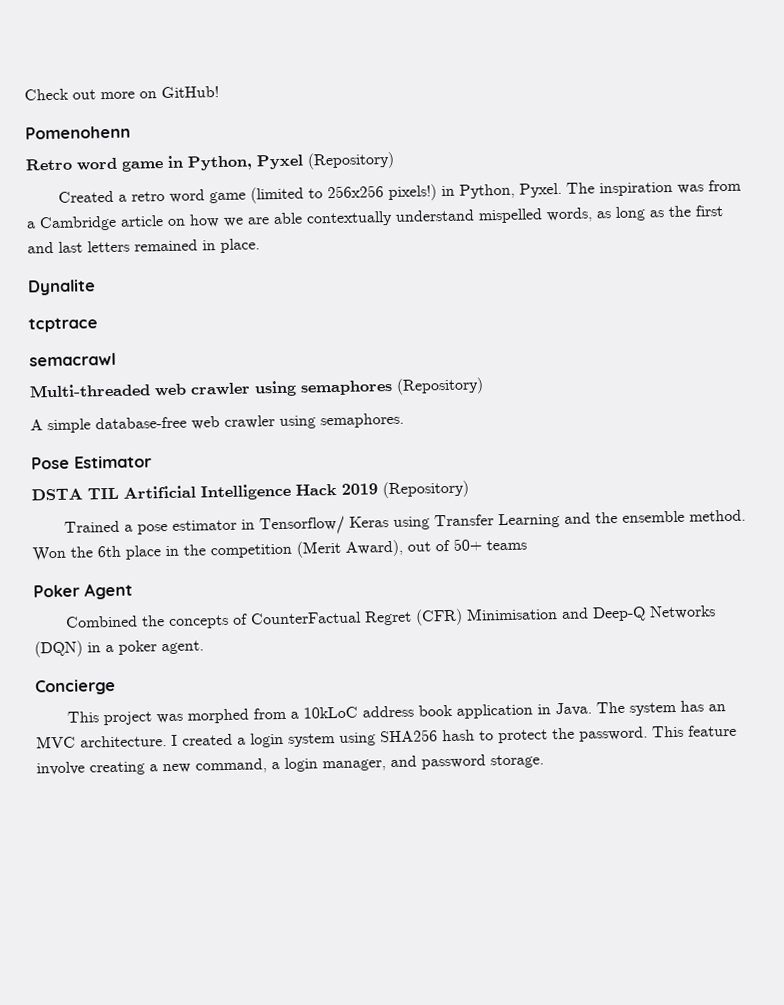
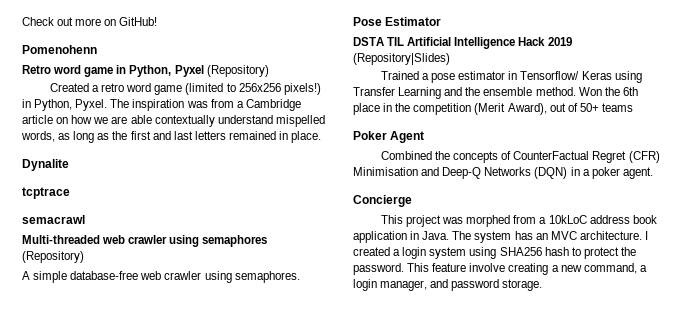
[382,480,469,499] (Repository) -> [353,53,450,65] (Repository|Slides)

